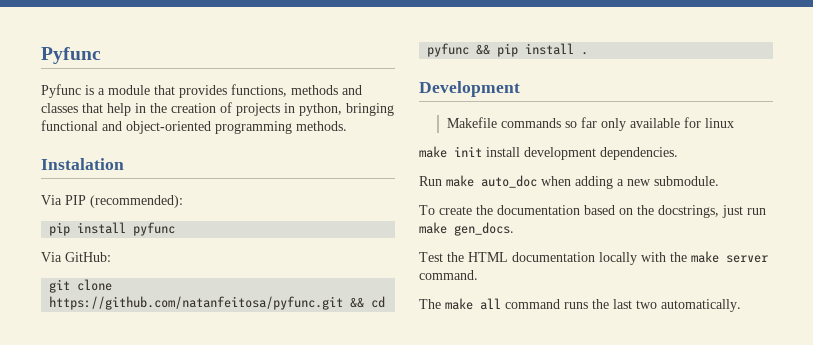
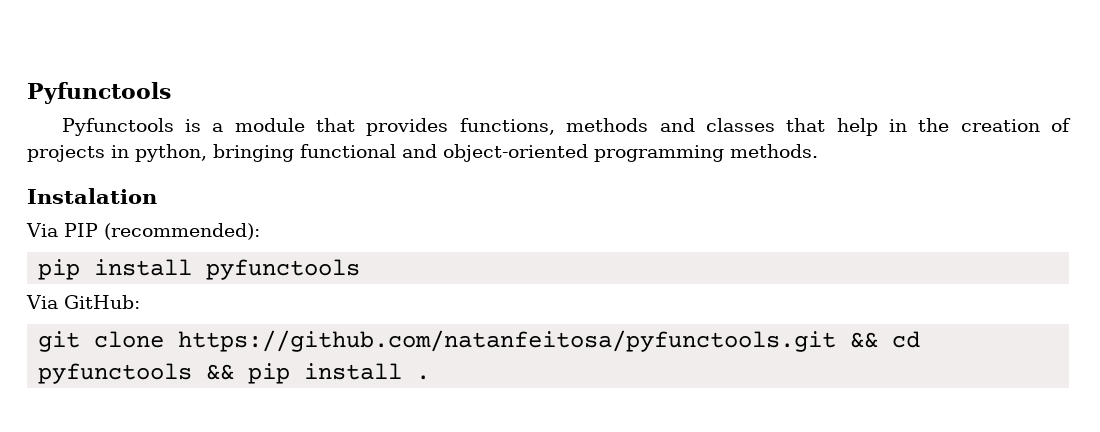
[41,47,101,64] [41,84,81,98] Pyfunc // Pyfunc -> [27,82,171,104] [61,118,174,136] Pyfunctools // Pyfunctools
[133,222,176,236] pyfunc -> [206,259,361,280] pyfunctools
[49,296,344,310] https://github.com/natanfeitosa/pyfunc.git -> [178,330,837,352] https://github.com/natanfeitosa/pyfunctools.git
[427,43,470,57] pyfunc -> [38,363,193,384] pyfunctools
[419,81,520,97] [446,117,734,131] [419,146,678,160] [419,175,719,189] [419,205,766,218] [419,222,514,236] [419,251,768,265] [419,270,478,280] [419,298,741,312] // Development // Makefile commands so far only available for linux // make init install development dependencies. // Run make auto_doc when adding a new submodule. // To create the documentation based on the docstrings, just run make gen_docs. // Test the HTML documentation locally with the make server command. // The make all command runs the last two automatically. -> (431, 377) none

